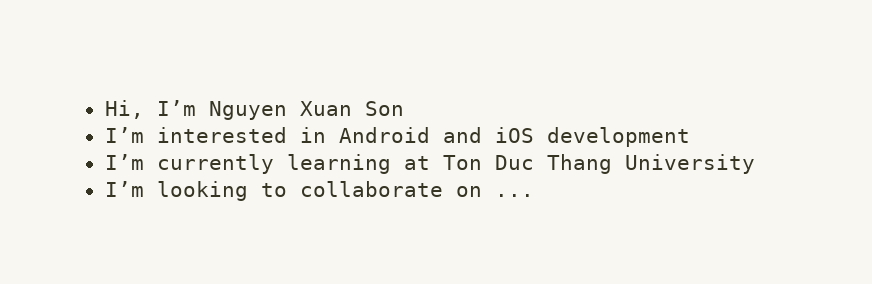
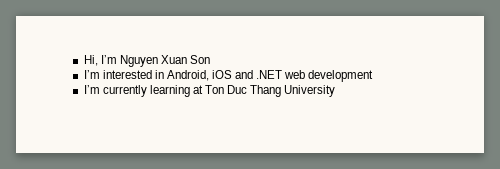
[338,127,534,143] Android and iOS -> [166,70,306,81] Android, iOS and .NET web
[104,181,534,201] // I’m looking to collaborate on ... -> (336, 91) none

